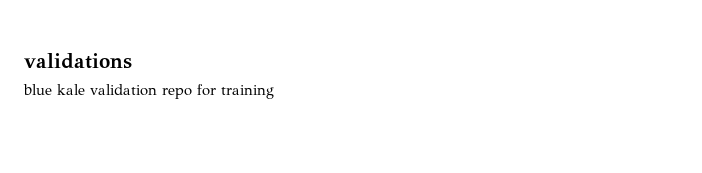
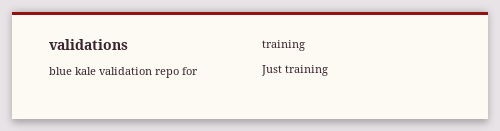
(274, 92) none -> [261,65,328,76] // Just training

